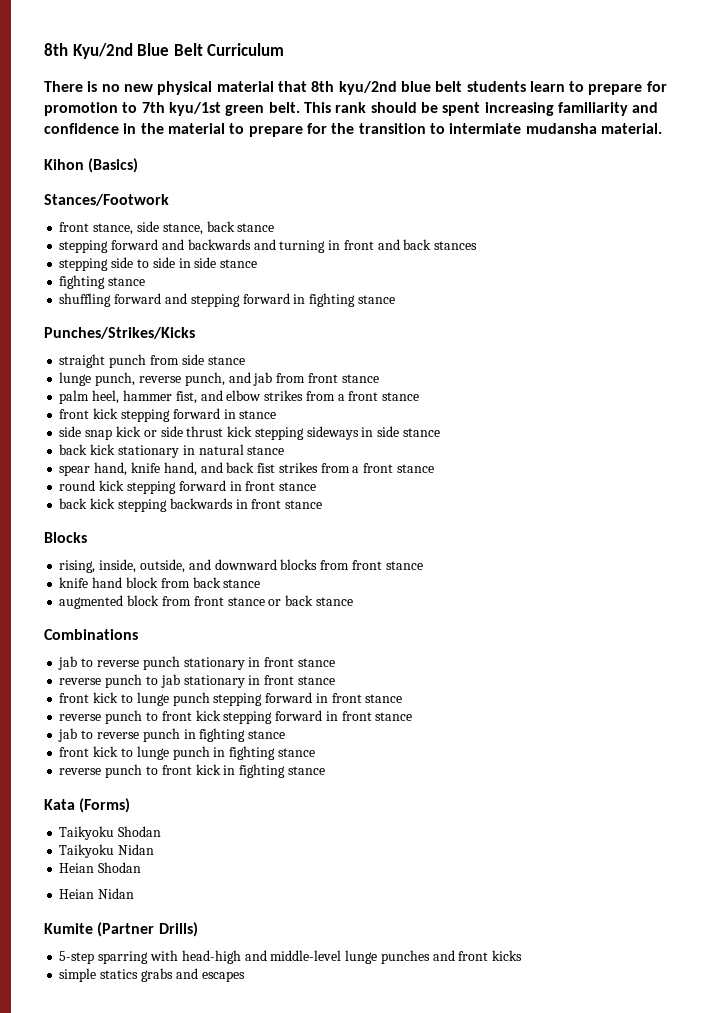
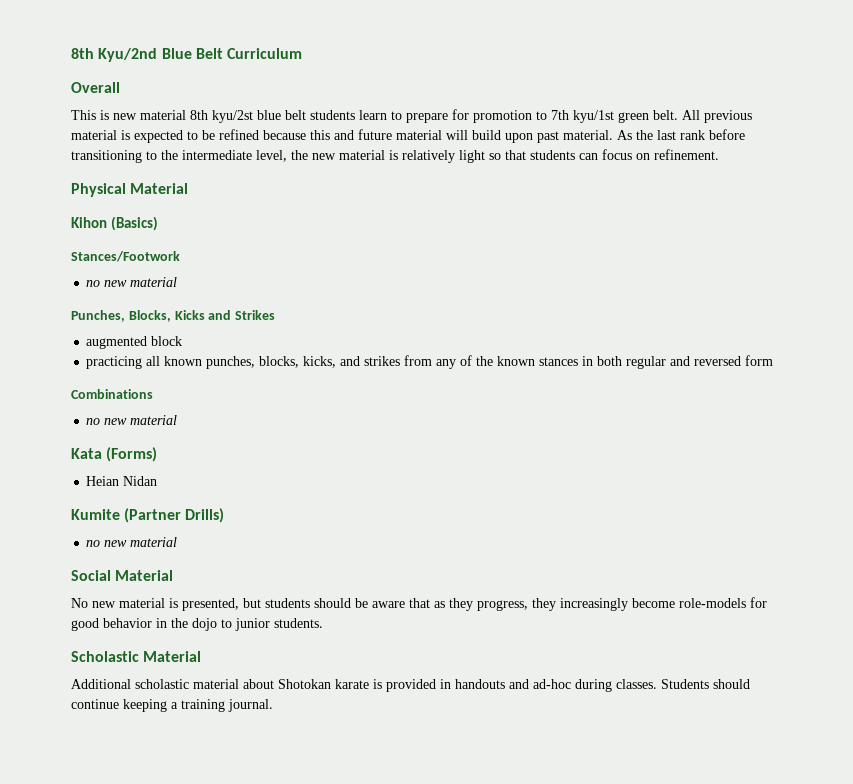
[44,81,397,95] There is no new physical material that 8th kyu/2nd -> [71,82,120,93] [71,110,253,123] Overall // This is new material 8th kyu/2st
[303,102,659,116] [44,123,662,137] [44,158,139,173] [44,194,169,206] [59,221,275,235] [59,239,478,253] [59,257,258,271] [59,275,146,289] [59,293,395,307] [44,327,195,339] [59,354,245,368] [59,372,379,386] [59,390,420,404] [59,408,277,422] [59,426,440,440] [59,444,285,458] [59,462,434,476] [59,480,317,494] [59,498,323,512] [44,532,87,543] [59,559,423,573] [59,577,261,588] [59,595,353,609] [44,629,138,640] [58,656,335,670] [59,674,335,688] [59,692,403,706] [59,710,413,724] [58,728,286,742] [59,746,315,760] [59,764,325,778] [44,798,131,813] [59,826,162,840] [59,844,155,858] [59,862,142,873] This rank should be spent increasing familiarity and confidence in the material to prepare for the transition to intermiate mudansha material. // Kihon (Basics) // Stances/Footwork // front stance, side stance, back stance // stepping forward and backwards and turning in front and back stances // stepping side to side in side stance // fighting stance // shuffling forward and stepping forward in fighting stance // Punches/Strikes/Kicks // straight punch from side stance // lunge punch, reverse punch, and jab from front stance // palm heel, hammer fist, and elbow strikes from a front stance // front kick stepping forward in stance // side snap kick or side thrust kick stepping sideways in side stance // back kick stationary in natural stance // spear hand, knife hand, and back fist strikes from a front stance // round kick stepping forward in front stance // back kick stepping backwards in front stance // Blocks // rising, inside, outside, and downward blocks from front stance // knife hand block from back stance // augmented block from front stance or back stance // Combinations // jab to reverse punch stationary in front stance // reverse punch to jab stationary in front stance // front kick to lunge punch stepping forward in front stance // reverse punch to front kick stepping forward in front stance // jab to reverse punch in fighting stance // front kick to lunge punch in fighting stance // reverse punch to front kick in fighting stance // Kata (Forms) // Taikyoku Shodan // Taikyoku Nidan // Heian Shodan -> [682,110,752,123] [71,129,745,143] [71,149,719,163] [71,183,189,197] [71,216,158,231] [71,251,180,262] [86,277,178,287] [71,310,276,322] [86,336,183,349] [86,355,774,369] [71,389,153,399] [86,415,178,425] [71,447,158,462] All previous material is expected to be refined because this and future material will build upon past material. As the last rank before transitioning to the intermediate level, the new material is relatively light so that students can focus on refinement. // Physical Material // Kihon (Basics) // Stances/Footwork // no new material // Punches, Blocks, Kicks and Strikes // augmented block // practicing all known punches, blocks, kicks, and strikes from any of the known stances in both regular and reversed form // Combinations // no new material // Kata (Forms)
[59,950,523,964] [59,968,245,982] 5-step sparring with head-high and middle-level lunge punches and front kicks // simple statics grabs and escapes -> [86,537,178,547] [71,570,174,581] [71,597,767,611] [71,618,323,631] [71,651,202,662] [71,679,750,692] [71,699,273,712] no new material // Social Material // No new material is presented, but students should be aware that as they progress, they increasingly become role-models for good behavior in the dojo to junior students. // Scholastic Material // Additional scholastic material about Shotokan karate is provided in handouts and ad-hoc during classes. Students should continue keeping a training journal.

